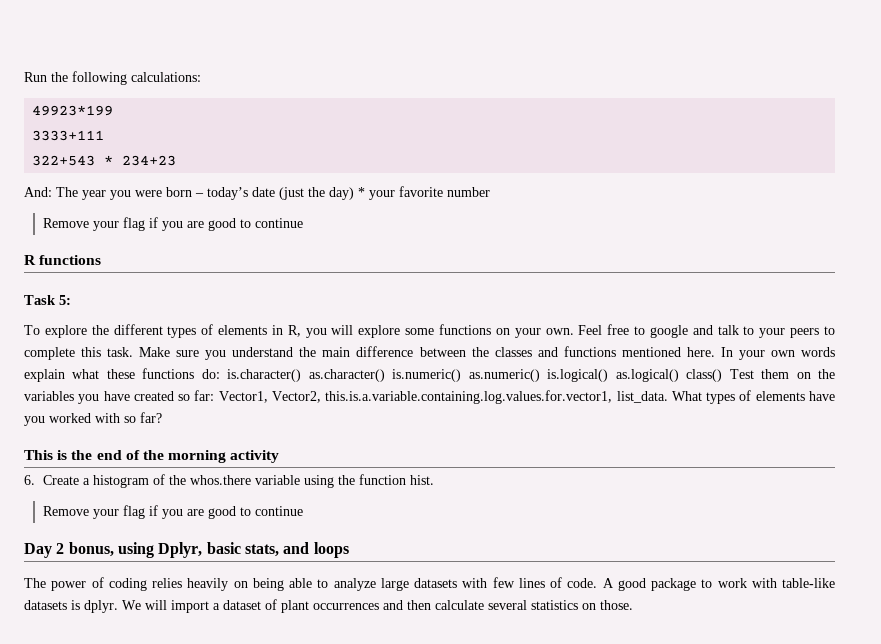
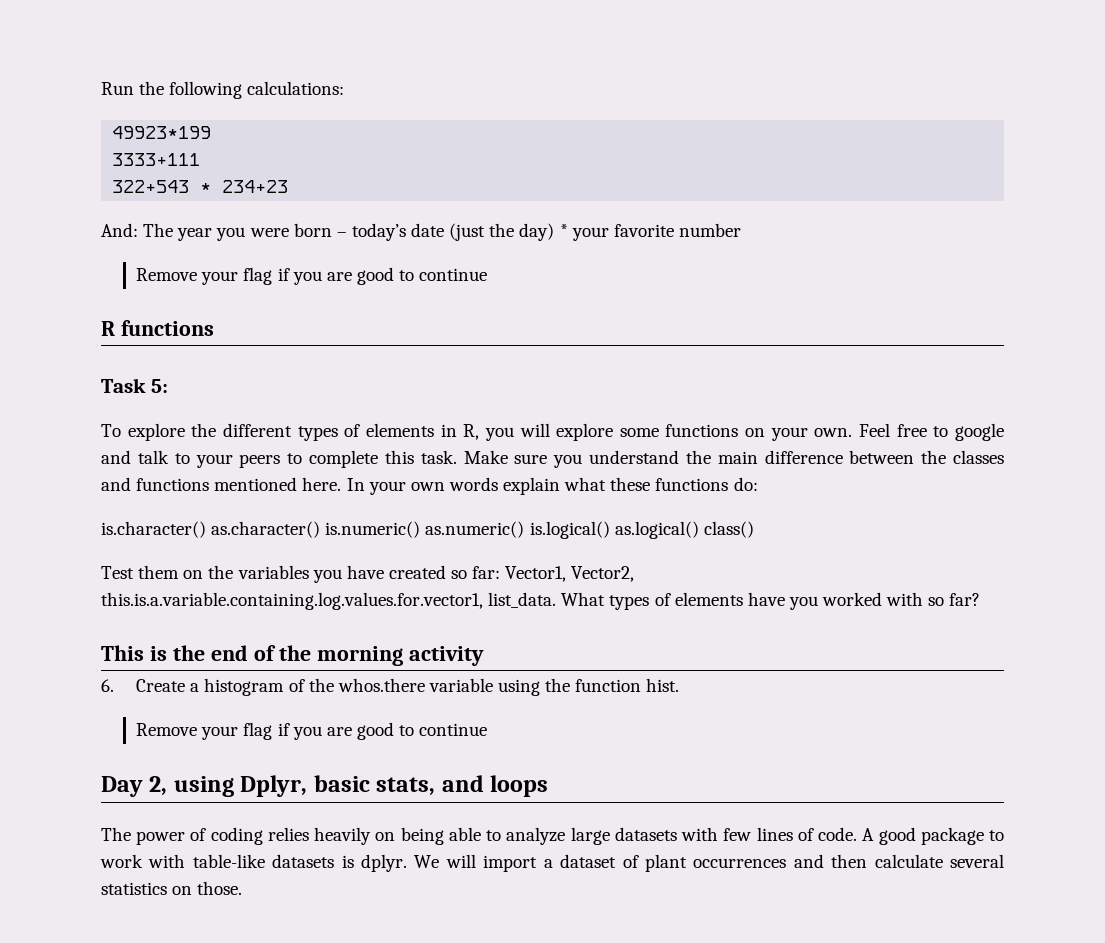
(220, 374) none -> (758, 484) //
(723, 375) none -> (754, 529) //
[56,542,114,557] 2 bonus, -> [149,776,168,796] 2,

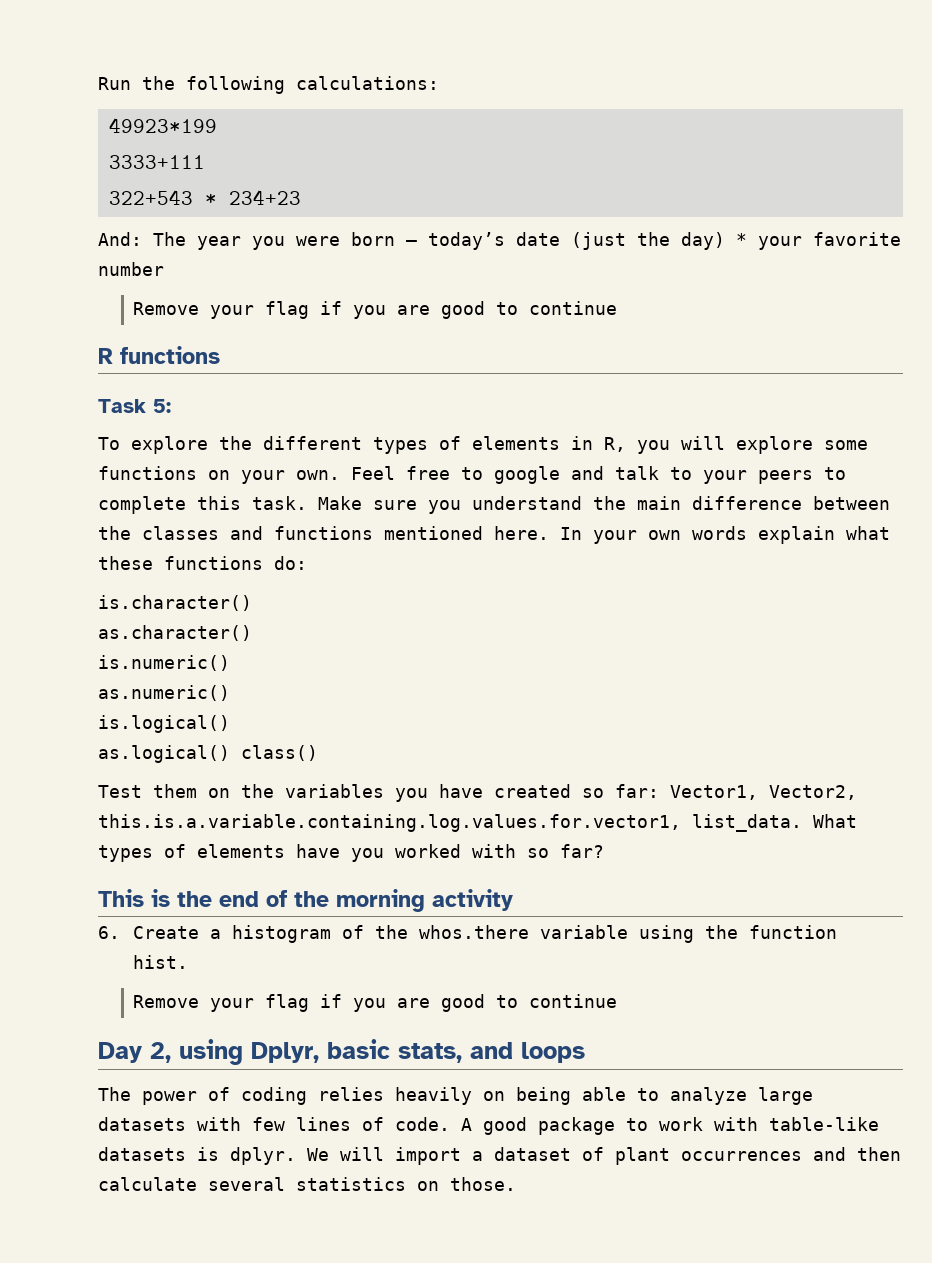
(206, 529) none -> (252, 603) //
(321, 529) none -> (252, 633) //
(421, 529) none -> (230, 663) //
(525, 529) none -> (230, 693) //
(610, 530) none -> (230, 724) //

